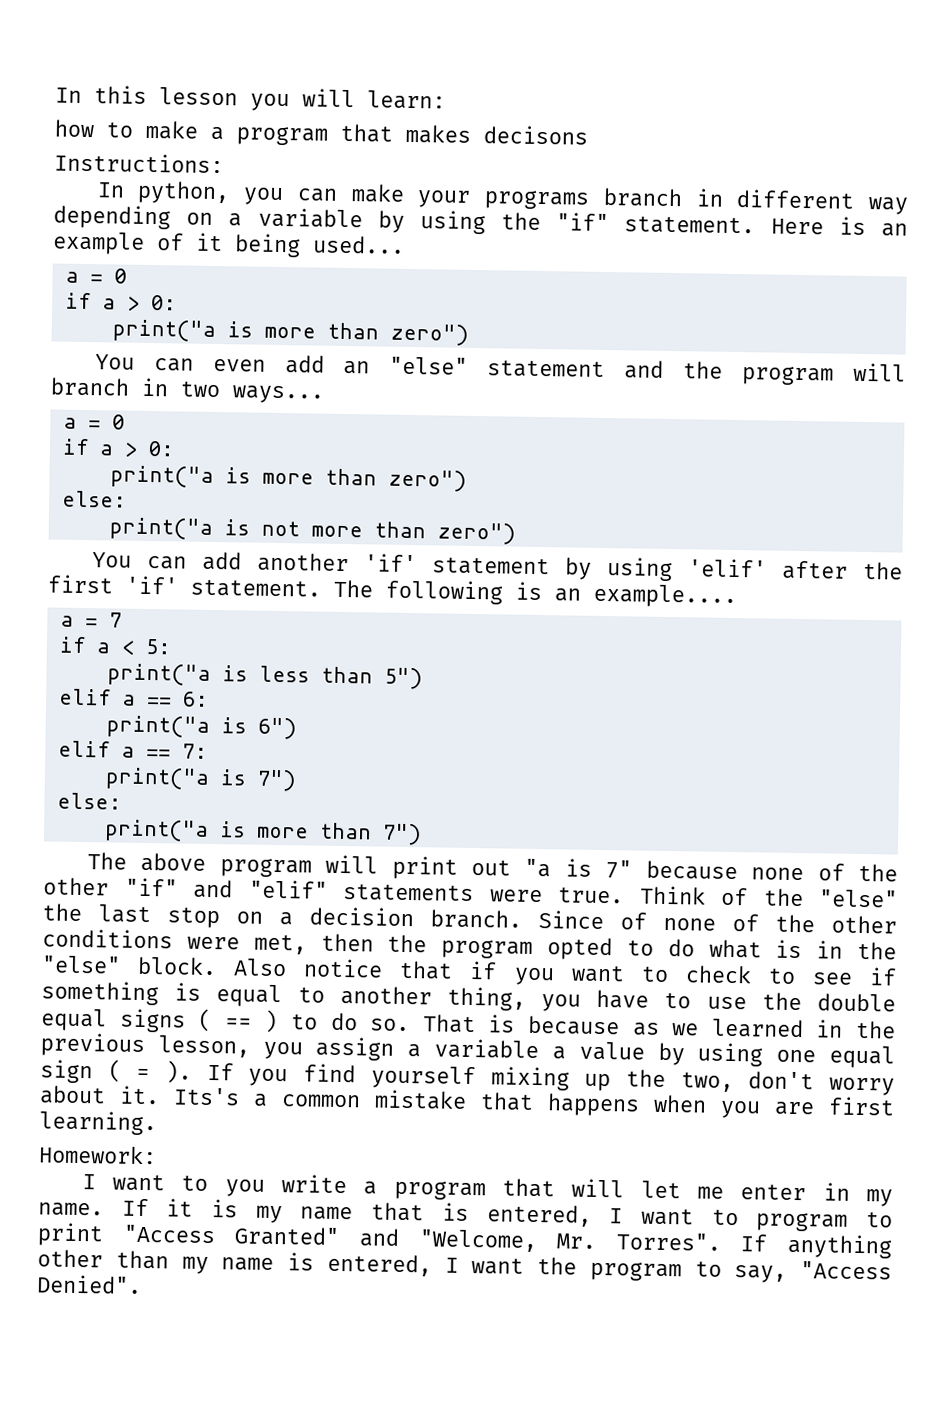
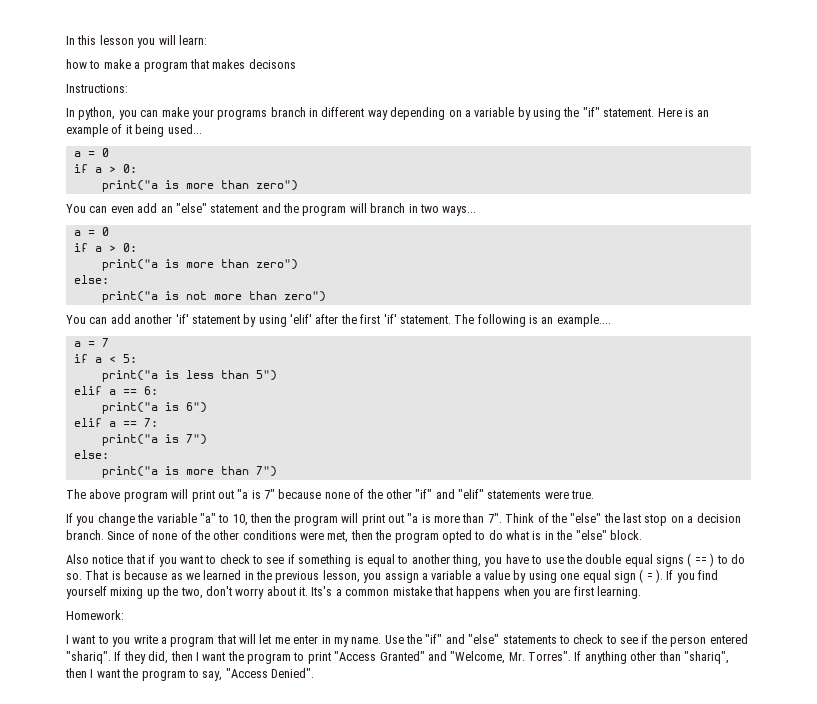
(624, 895) none -> [66,513,502,526] // If you change the variable "a" to 10, then the program will print out "a is more than 7".
(218, 966) none -> (642, 535) //
[121,1198,739,1227] If it is my name that is entered, I want to -> [384,634,748,647] [66,651,244,664] Use the "if" and "else" statements to check to see if the person entered "shariq". If they did, then I want the
[181,1252,432,1277] my name is entered, -> [683,651,729,664] [65,668,87,678] "shariq", then

